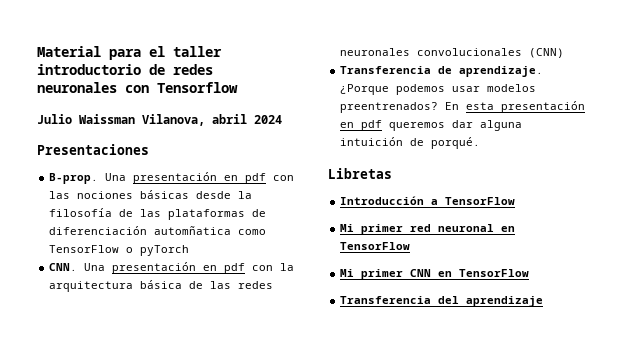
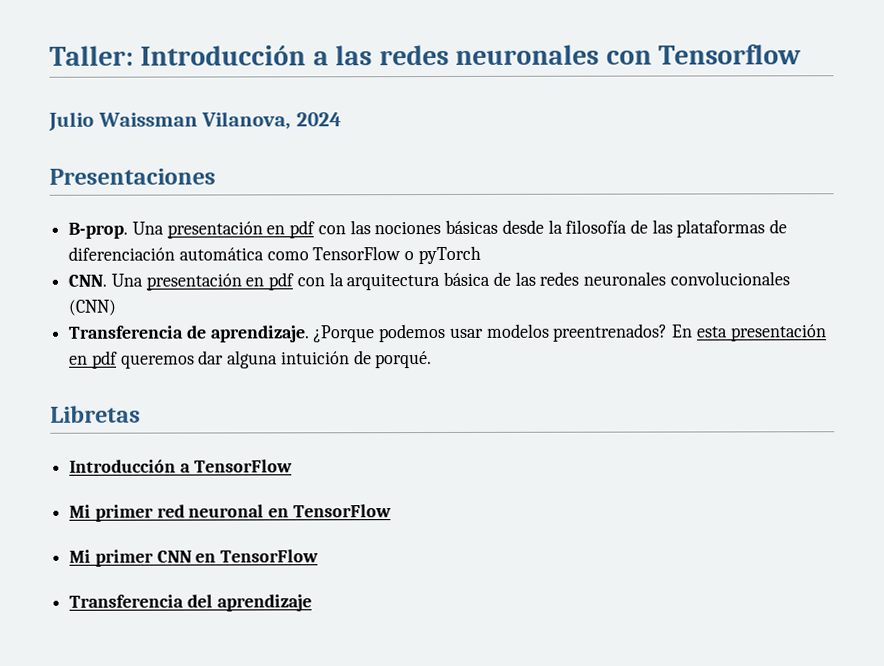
[37,46,222,60] [37,64,165,75] Material para el taller introductorio de -> [49,45,373,66] Taller: Introducción a las
[212,114,247,124] abril -> (292, 120) none
[154,226,232,235] automñatica -> [178,247,264,261] automática

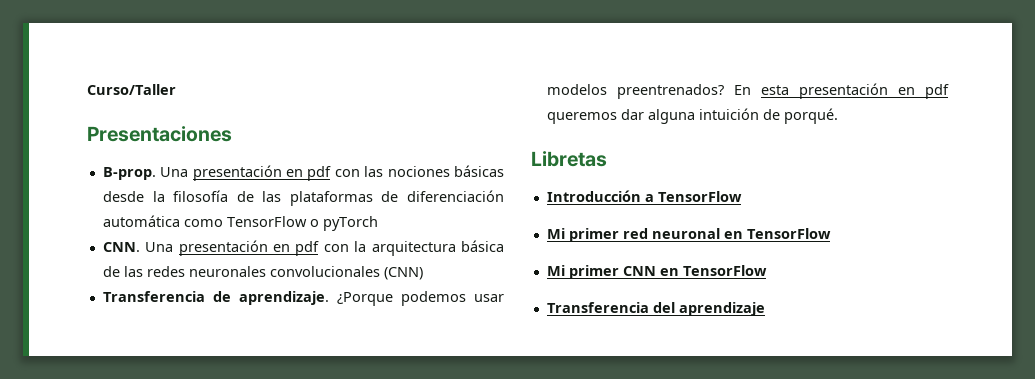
[49,44,801,66] [48,111,342,131] Taller: Introducción a las redes neuronales con Tensorflow // Julio Waissman Vilanova, 2024 -> [87,84,176,95] Curso/Taller

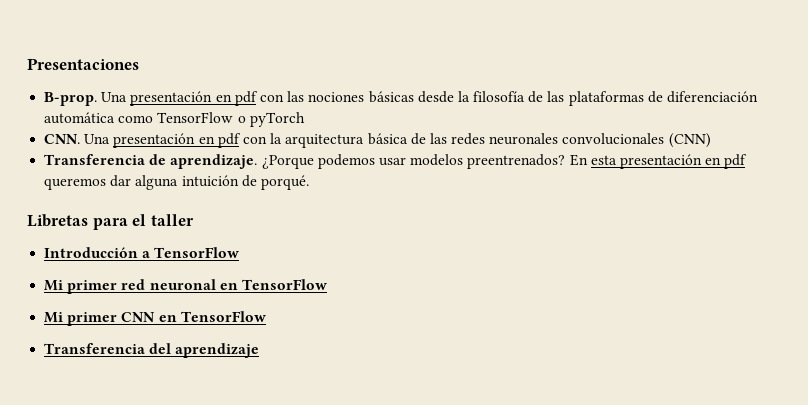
[87,84,176,95] Curso/Taller // -> (27, 64) none
(607, 159) none -> [92,214,194,230] para el taller

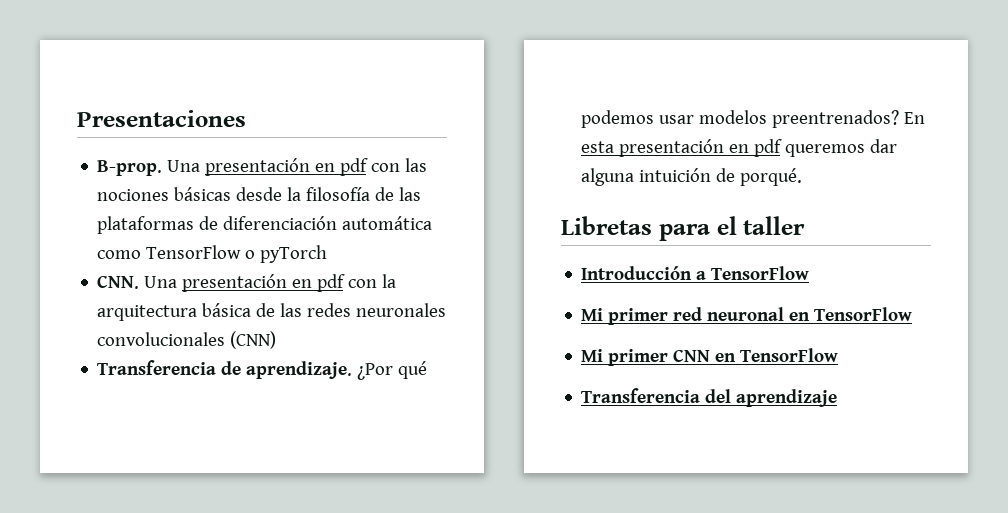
[261,155,314,169] ¿Porque -> [357,361,428,380] ¿Por qué

